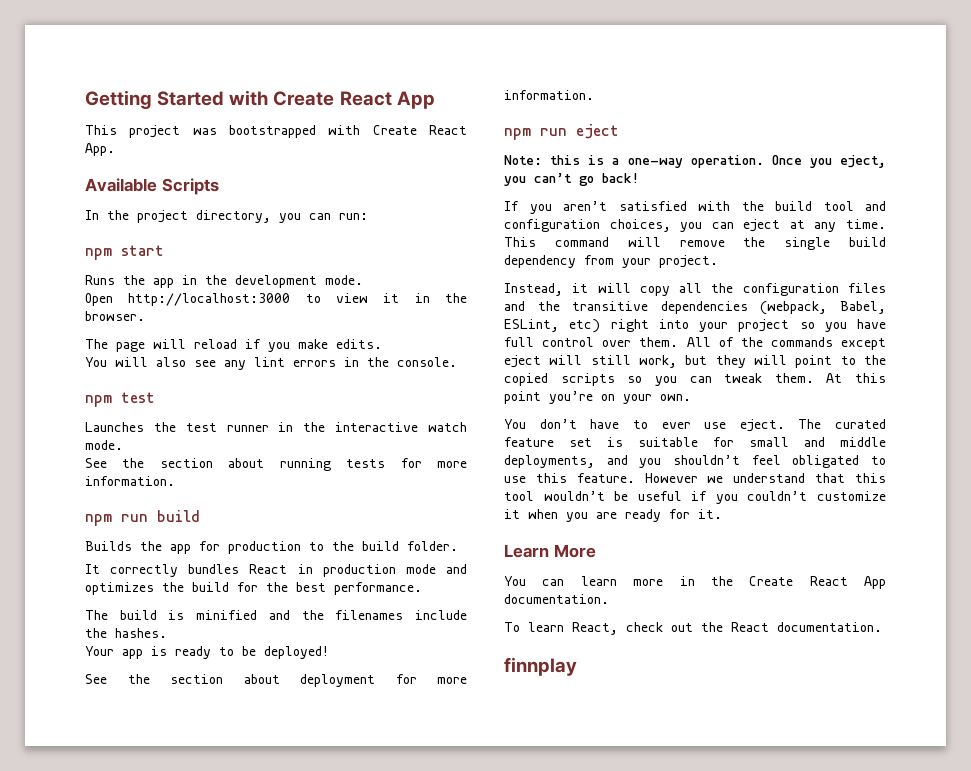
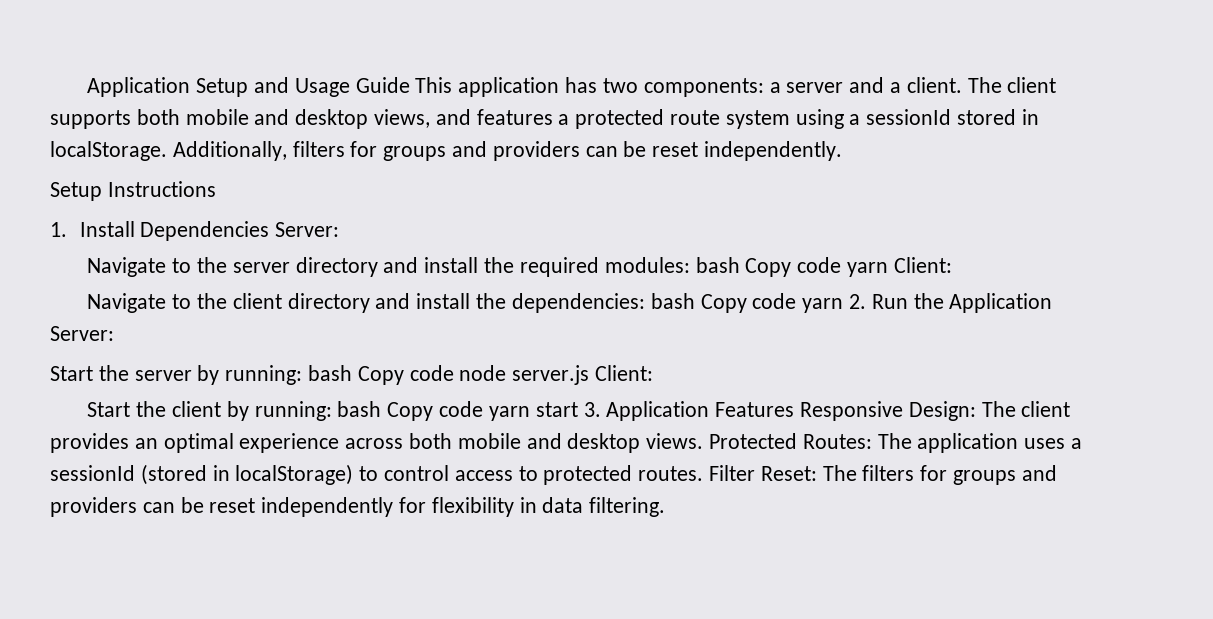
[85,90,435,109] [85,125,467,138] [85,143,115,156] [85,178,219,195] [85,210,368,223] [85,245,164,260] [85,275,363,288] [85,293,467,306] [85,311,145,321] [85,339,382,352] [85,357,457,370] [85,392,155,407] [85,422,467,432] [85,440,123,450] [85,458,467,471] [85,476,175,486] [85,510,200,526] [85,541,458,554] [85,564,467,577] [85,582,422,595] [85,610,468,620] [85,628,167,638] [85,646,329,659] [85,674,467,687] [504,90,594,100] [504,124,619,140] [504,155,886,168] [504,173,639,186] [504,201,886,214] [504,219,886,232] [504,237,886,250] [504,255,718,268] [504,283,886,296] [504,301,886,315] [504,319,886,333] [504,337,886,350] [504,355,886,368] [504,373,886,386] [504,391,691,404] [504,419,886,432] [504,437,886,447] [504,455,886,468] [504,473,886,483] [504,491,886,504] [504,509,722,522] [504,544,596,558] [504,576,886,589] [504,594,609,604] [504,622,882,635] [504,657,577,676] Getting Started with Create React App // This project was bootstrapped with Create React App. // Available Scripts // In the project directory, you can run: // npm start // Runs the app in the development mode. // Open http://localhost:3000 to view it in the browser. // The page will reload if you make edits. // You will also see any lint errors in the console. // npm test // Launches the test runner in the interactive watch mode. // See the section about running tests for more information. // npm run build // Builds the app for production to the build folder. // It correctly bundles React in production mode and optimizes the build for the best performance. // The build is minified and the filenames include the hashes. // Your app is ready to be deployed! // See the section about deployment for more information. // npm run eject // Note: this is a one-way operation. Once you eject, you can’t go back! // If you aren’t satisfied with the build tool and configuration choices, you can eject at any time. This command will remove the single build dependency from your project. // Instead, it will copy all the configuration files and the transitive dependencies (webpack, Babel, ESLint, etc) right into your project so you have full control over them. All of the commands except eject will still work, but they will point to the copied scripts so you can tweak them. At this point you’re on your own. // You don’t have to ever use eject. The curated feature set is suitable for small and middle deployments, and you shouldn’t feel obligated to use this feature. However we understand that this tool wouldn’t be useful if you couldn’t customize it when you are ready for it. // Learn More // You can learn more in the Create React App documentation. // To learn React, check out the React documentation. // finnplay -> [87,77,1057,97] [50,109,1039,129] [50,141,843,161] [50,181,216,201] [50,221,340,241] [87,257,952,277] [87,293,1053,313] [50,326,114,341] [50,365,654,385] [87,401,1071,421] [50,433,1083,453] [50,464,1057,485] [50,497,666,517] Application Setup and Usage Guide This application has two components: a server and a client. The client supports both mobile and desktop views, and features a protected route system using a sessionId stored in localStorage. Additionally, filters for groups and providers can be reset independently. // Setup Instructions // 1. Install Dependencies Server: // Navigate to the server directory and install the required modules: bash Copy code yarn Client: // Navigate to the client directory and install the dependencies: bash Copy code yarn 2. Run the Application Server: // Start the server by running: bash Copy code node server.js Client: // Start the client by running: bash Copy code yarn start 3. Application Features Responsive Design: The client provides an optimal experience across both mobile and desktop views. Protected Routes: The application uses a sessionId (stored in localStorage) to control access to protected routes. Filter Reset: The filters for groups and providers can be reset independently for flexibility in data filtering.

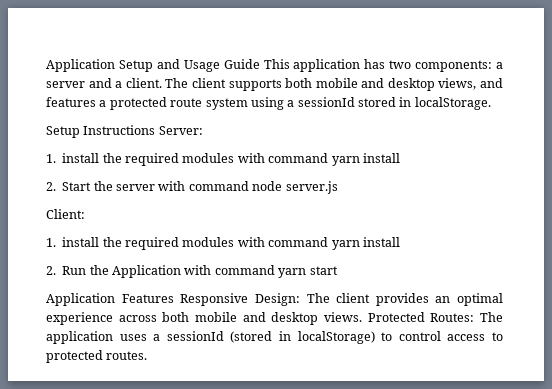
[172,141,843,161] Additionally, filters for groups and providers can be reset independently. -> (491, 103) none
[50,221,340,241] [87,257,952,277] [87,293,1053,313] [50,326,114,341] [50,365,654,385] [87,401,484,421] // 1. Install Dependencies Server: // Navigate to the server directory and install the required modules: bash Copy code yarn Client: // Navigate to the client directory and install the dependencies: bash Copy code yarn 2. Run the Application Server: // Start the server by running: bash Copy code node server.js Client: // Start the client by running: bash Copy code -> [158,126,203,135] [46,153,400,166] [46,181,338,194] [46,209,85,219] [46,237,400,250] [46,265,275,278] Server: // 1. install the required modules with command yarn install // 2. Start the server with command node server.js // Client: // 1. install the required modules with command yarn install // 2. Run the Application with command
[583,402,601,417] 3. -> (338, 270) //
[709,465,1057,485] [50,497,666,517] Filter Reset: The filters for groups and providers can be reset independently for flexibility in data filtering. -> (148, 355) none

